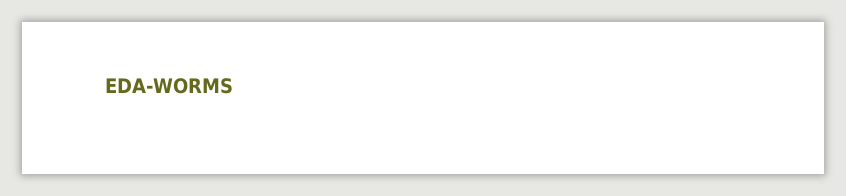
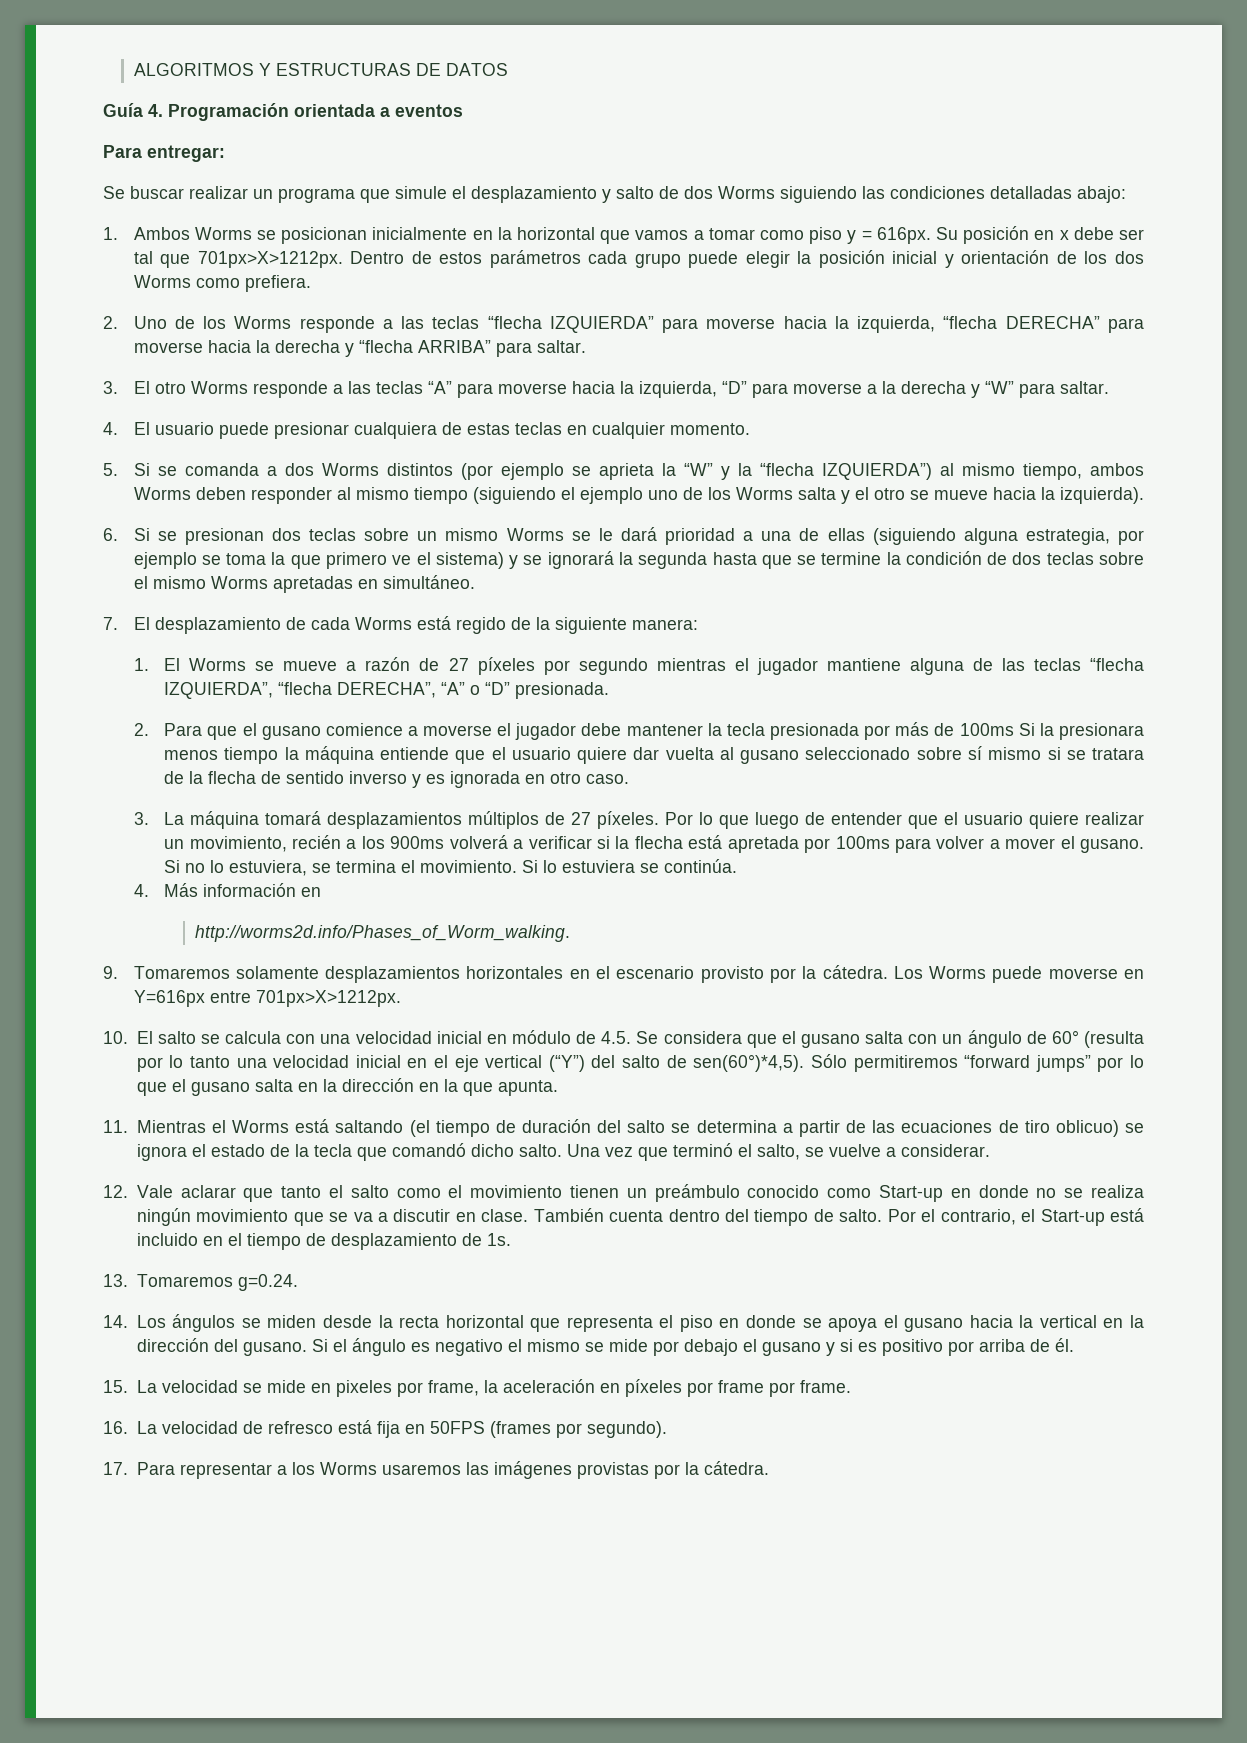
[105,78,233,94] EDA-WORMS -> [133,63,508,76] [103,103,463,121] [103,145,225,162] [103,186,1126,203] [103,226,1145,244] [133,250,1144,268] [133,275,311,292] [103,316,1145,333] [133,340,586,357] [103,381,1109,398] [103,422,750,439] [103,463,1145,480] [133,487,1144,504] [103,527,1145,545] [133,551,1145,569] [133,575,475,593] [103,616,698,634] [133,657,1145,675] [164,682,610,699] [133,722,1144,740] [164,746,1145,764] [164,771,630,788] [133,811,1144,829] [164,835,1144,853] [164,859,738,876] [133,883,322,897] [194,925,570,942] [103,965,1145,983] [133,990,401,1007] [103,1030,1145,1048] [136,1054,1144,1072] [136,1078,558,1096] [103,1119,1145,1137] [136,1143,990,1161] [103,1184,1145,1202] [136,1208,1144,1226] [136,1233,511,1250] [103,1274,298,1291] [103,1314,1144,1332] [136,1338,1074,1356] [103,1379,851,1397] [103,1420,667,1438] [103,1461,769,1479] ALGORITMOS Y ESTRUCTURAS DE DATOS // Guía 4. Programación orientada a eventos // Para entregar: // Se buscar realizar un programa que simule el desplazamiento y salto de dos Worms siguiendo las condiciones detalladas abajo: // 1. Ambos Worms se posicionan inicialmente en la horizontal que vamos a tomar como piso y = 616px. Su posición en x debe ser tal que 701px>X>1212px. Dentro de estos parámetros cada grupo puede elegir la posición inicial y orientación de los dos Worms como prefiera. // 2. Uno de los Worms responde a las teclas “flecha IZQUIERDA” para moverse hacia la izquierda, “flecha DERECHA” para moverse hacia la derecha y “flecha ARRIBA” para saltar. // 3. El otro Worms responde a las teclas “A” para moverse hacia la izquierda, “D” para moverse a la derecha y “W” para saltar. // 4. El usuario puede presionar cualquiera de estas teclas en cualquier momento. // 5. Si se comanda a dos Worms distintos (por ejemplo se aprieta la “W” y la “flecha IZQUIERDA”) al mismo tiempo, ambos Worms deben responder al mismo tiempo (siguiendo el ejemplo uno de los Worms salta y el otro se mueve hacia la izquierda). // 6. Si se presionan dos teclas sobre un mismo Worms se le dará prioridad a una de ellas (siguiendo alguna estrategia, por ejemplo se toma la que primero ve el sistema) y se ignorará la segunda hasta que se termine la condición de dos teclas sobre el mismo Worms apretadas en simultáneo. // 7. El desplazamiento de cada Worms está regido de la siguiente manera: // 1. El Worms se mueve a razón de 27 píxeles por segundo mientras el jugador mantiene alguna de las teclas “flecha IZQUIERDA”, “flecha DERECHA”, “A” o “D” presionada. // 2. Para que el gusano comience a moverse el jugador debe mantener la tecla presionada por más de 100ms Si la presionara menos tiempo la máquina entiende que el usuario quiere dar vuelta al gusano seleccionado sobre sí mismo si se tratara de la flecha de sentido inverso y es ignorada en otro caso. // 3. La máquina tomará desplazamientos múltiplos de 27 píxeles. Por lo que luego de entender que el usuario quiere realizar un movimiento, recién a los 900ms volverá a verificar si la flecha está apretada por 100ms para volver a mover el gusano. Si no lo estuviera, se termina el movimiento. Si lo estuviera se continúa. // 4. Más información en // http://worms2d.info/Phases_of_Worm_walking. // 9. Tomaremos solamente desplazamientos horizontales en el escenario provisto por la cátedra. Los Worms puede moverse en Y=616px entre 701px>X>1212px. // 10. El salto se calcula con una velocidad inicial en módulo de 4.5. Se considera que el gusano salta con un ángulo de 60° (resulta por lo tanto una velocidad inicial en el eje vertical (“Y”) del salto de sen(60°)*4,5). Sólo permitiremos “forward jumps” por lo que el gusano salta en la dirección en la que apunta. // 11. Mientras el Worms está saltando (el tiempo de duración del salto se determina a partir de las ecuaciones de tiro oblicuo) se ignora el estado de la tecla que comandó dicho salto. Una vez que terminó el salto, se vuelve a considerar. // 12. Vale aclarar que tanto el salto como el movimiento tienen un preámbulo conocido como Start-up en donde no se realiza ningún movimiento que se va a discutir en clase. También cuenta dentro del tiempo de salto. Por el contrario, el Start-up está incluido en el tiempo de desplazamiento de 1s. // 13. Tomaremos g=0.24. // 14. Los ángulos se miden desde la recta horizontal que representa el piso en donde se apoya el gusano hacia la vertical en la dirección del gusano. Si el ángulo es negativo el mismo se mide por debajo el gusano y si es positivo por arriba de él. // 15. La velocidad se mide en pixeles por frame, la aceleración en píxeles por frame por frame. // 16. La velocidad de refresco está fija en 50FPS (frames por segundo). // 17. Para representar a los Worms usaremos las imágenes provistas por la cátedra.

